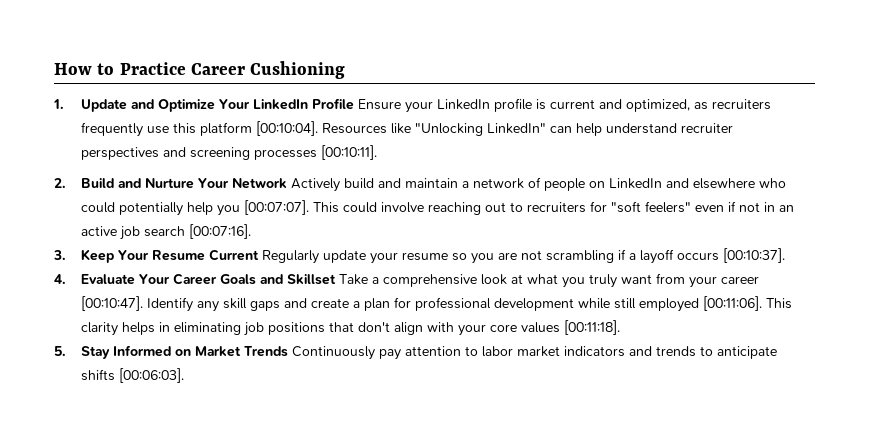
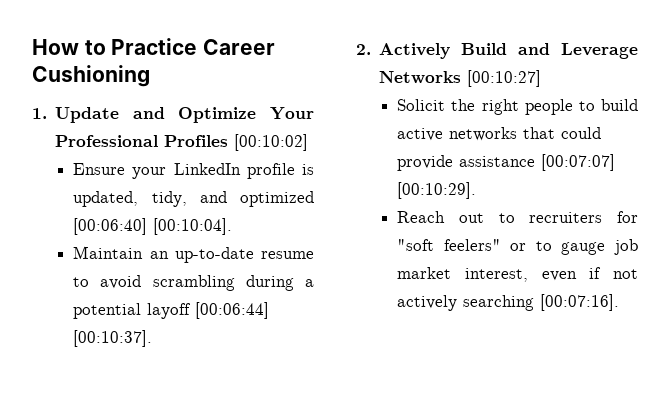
[253,98,355,110] LinkedIn Profile -> [55,134,309,151] Professional Profiles [00:10:02] //
[550,99,772,112] [81,121,734,137] [81,145,378,160] current and optimized, as recruiters frequently use this platform [00:10:04]. Resources like "Unlocking LinkedIn" can help understand recruiter perspectives and screening processes [00:10:11]. -> [73,191,314,207] [73,218,233,235] [73,246,314,263] [73,275,314,291] [73,302,270,319] [73,330,153,347] updated, tidy, and optimized [00:06:40] [00:10:04]. // Maintain an up-to-date resume to avoid scrambling during a potential layoff [00:06:44] [00:10:37].
(66, 183) none -> [379,43,451,59] Actively
[145,177,787,192] [81,200,482,216] Nurture Your Network Actively build and maintain a network of people on LinkedIn and elsewhere who could potentially help you [00:07:07]. This could involve reaching -> [561,43,638,59] [379,70,542,87] [397,99,638,115] [397,127,602,141] [397,154,616,171] [397,182,477,199] [397,211,446,223] Leverage Networks [00:10:27] // Solicit the right people to build active networks that could provide assistance [00:07:07] [00:10:29]. // Reach
[695,201,795,212] [81,224,252,240] [53,248,786,264] [54,273,760,288] [81,296,793,312] [81,320,621,336] [54,345,778,360] [81,368,185,383] even if not in an active job search [00:07:16]. // 3. Keep Your Resume Current Regularly update your resume so you are not scrambling if a layoff occurs [00:10:37]. // 4. Evaluate Your Career Goals and Skillset Take a comprehensive look at what you truly want from your career [00:10:47]. Identify any skill gaps and create a plan for professional development while still employed [00:11:06]. This clarity helps in eliminating job positions that don't align with your core values [00:11:18]. // 5. Stay Informed on Market Trends Continuously pay attention to labor market indicators and trends to anticipate shifts [00:06:03]. -> [510,239,638,255] [397,267,638,282] [397,294,620,311] or to gauge job market interest, even if not actively searching [00:07:16].

